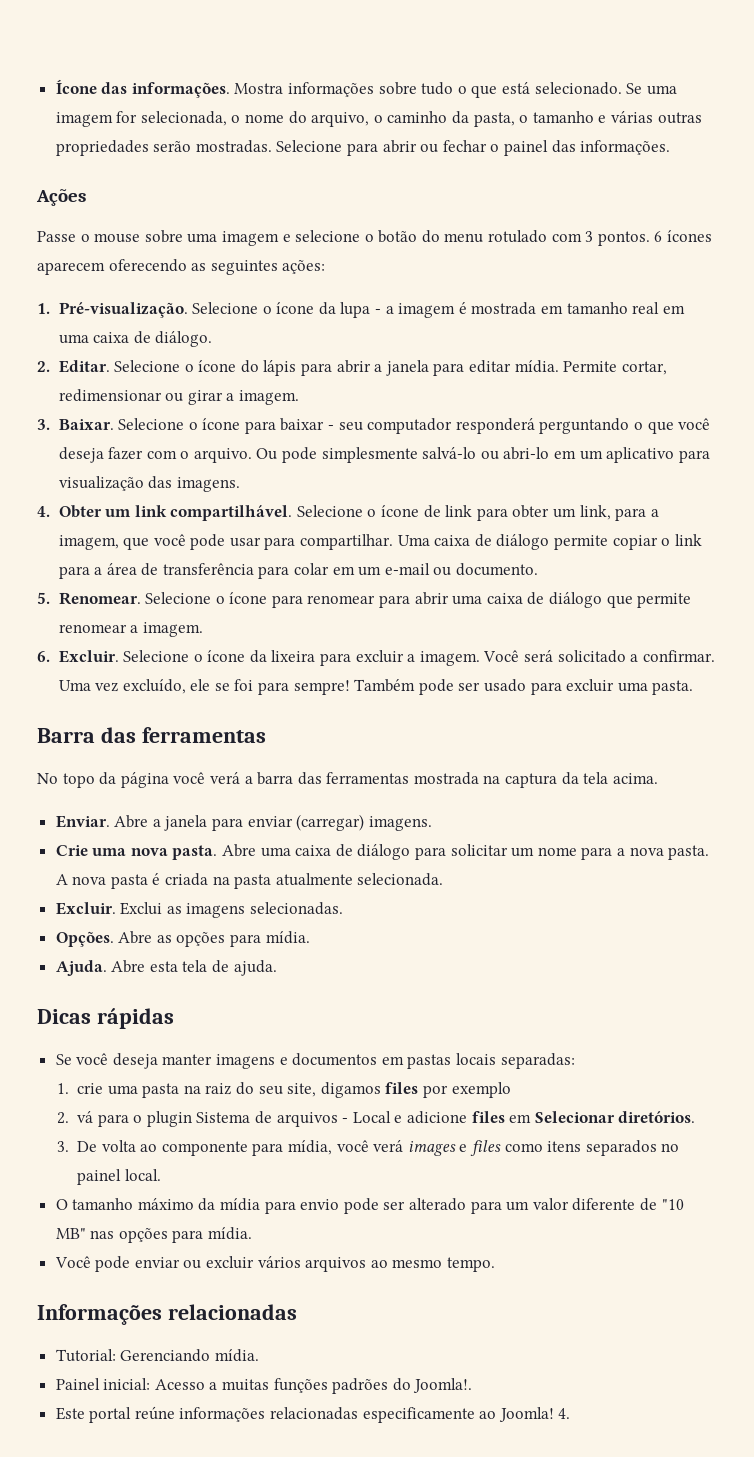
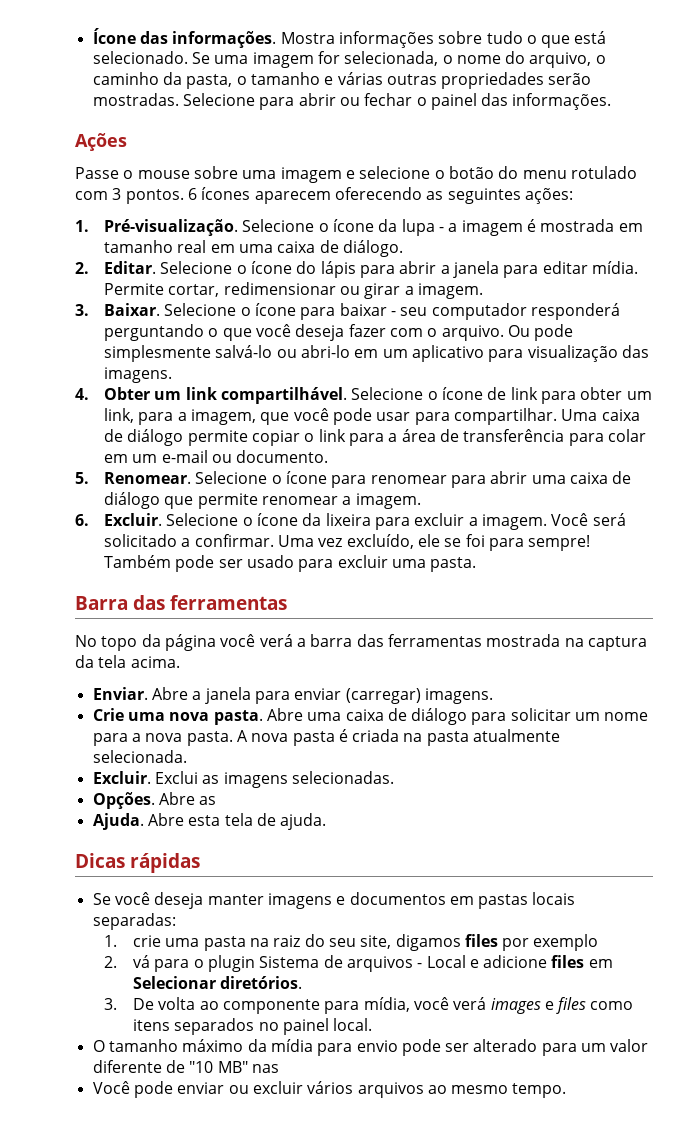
[176,931,310,947] opções para mídia. -> (217, 800) none
[118,1227,253,1243] opções para mídia. -> (279, 1068) none
[37,1304,297,1325] [55,1349,259,1362] [55,1378,473,1394] [55,1406,571,1423] // Informações relacionadas // Tutorial: Gerenciando mídia. // Painel inicial: Acesso a muitas funções padrões do Joomla!. // Este portal reúne informações relacionadas especificamente ao Joomla! 4. -> (567, 1090) none

